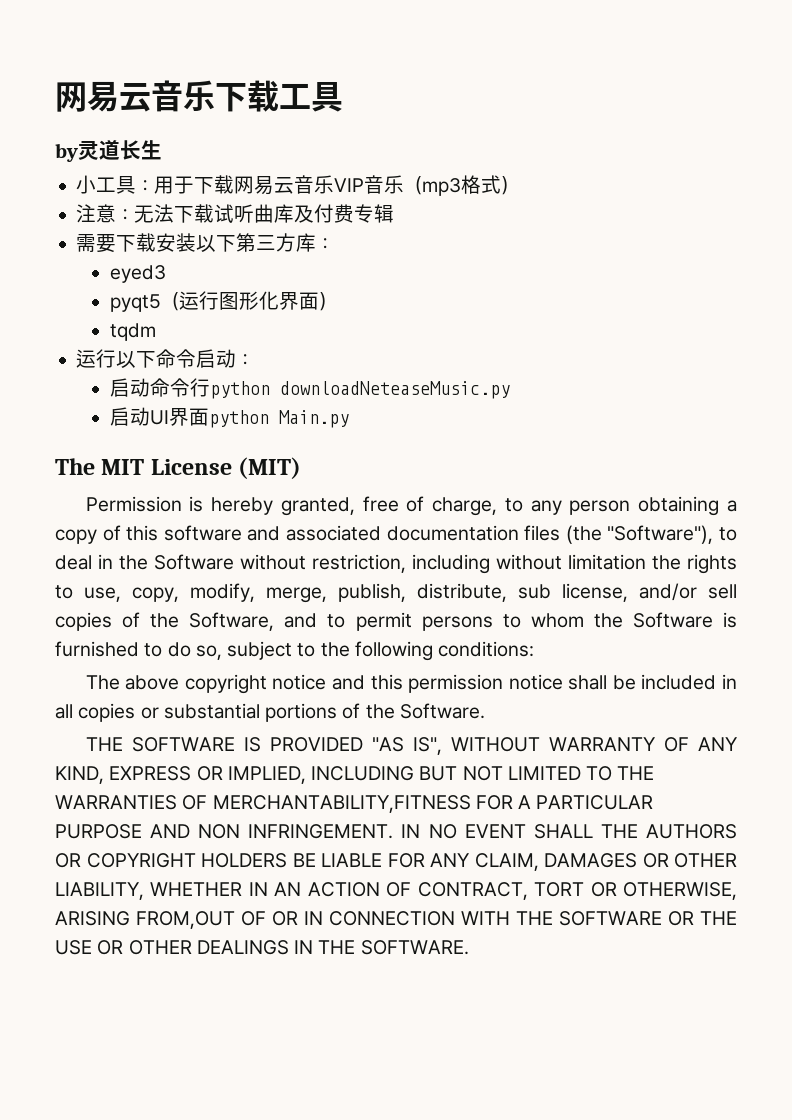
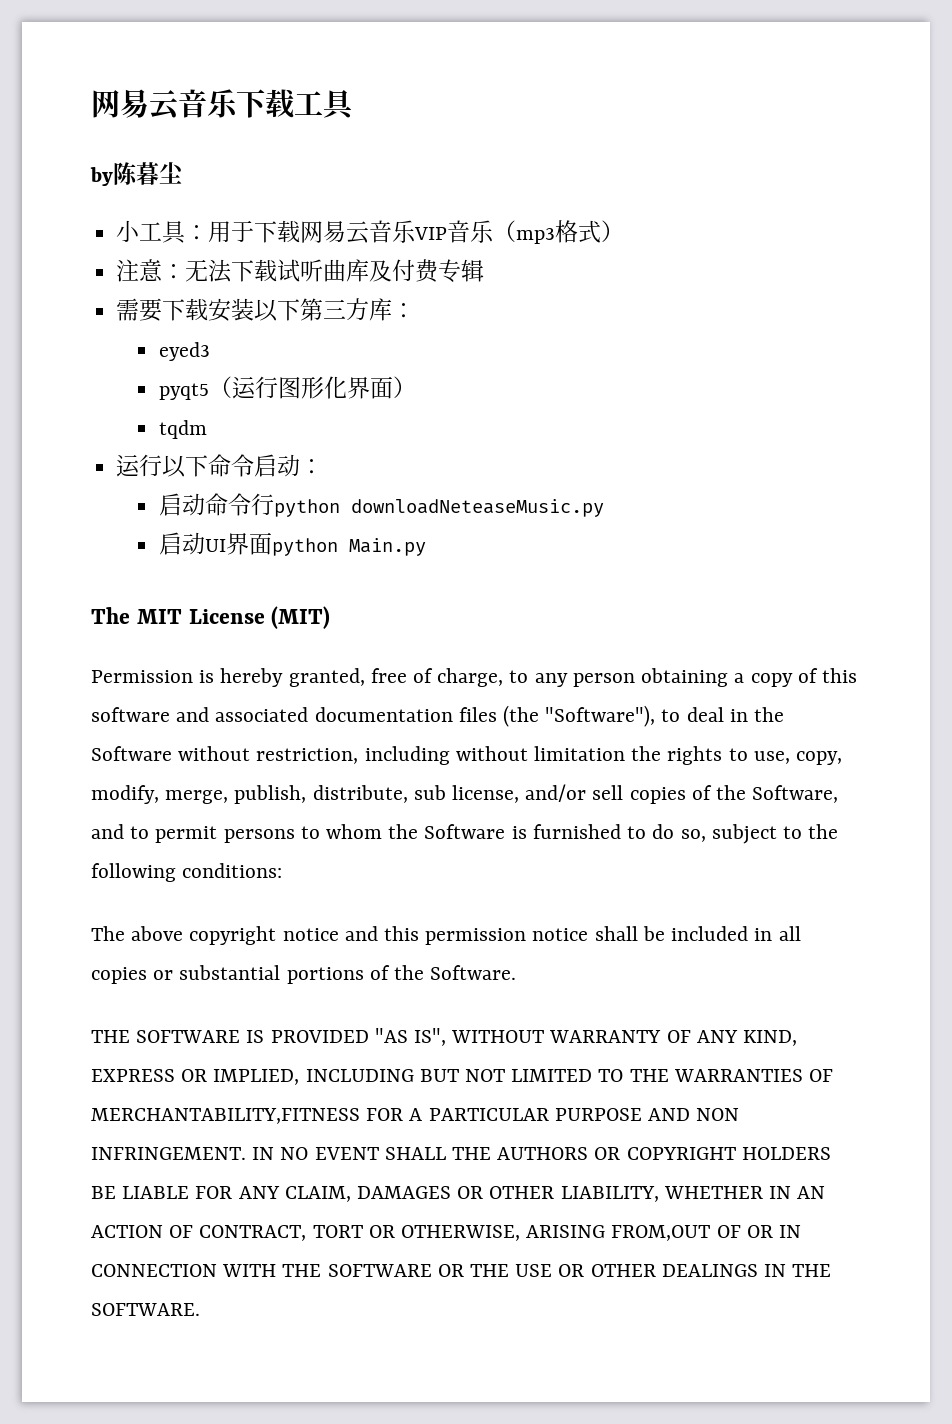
[78,140,162,160] 灵道长生 -> [113,162,184,185] 陈暮尘

